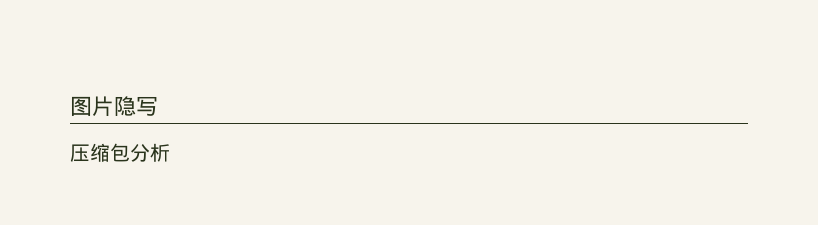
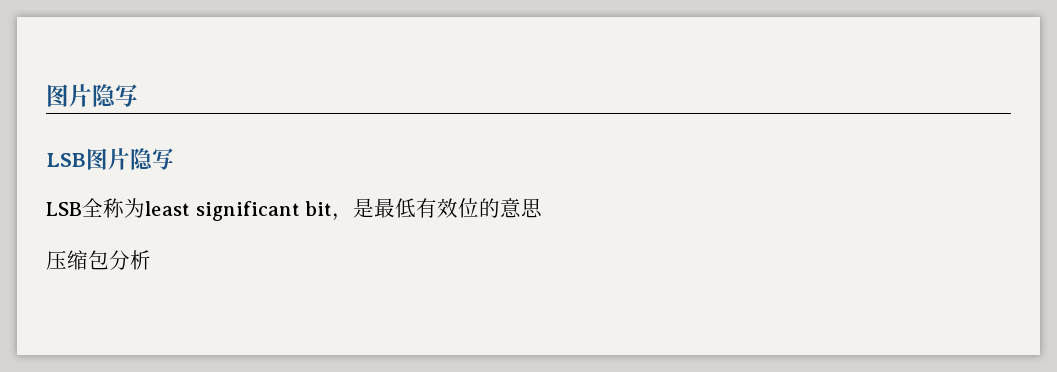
[70,96,158,116] 图片隐写 -> [46,84,138,107] [46,148,174,170] [46,198,544,221] 图片隐写 // LSB图片隐写 // LSB全称为least significant bit，是最低有效位的意思

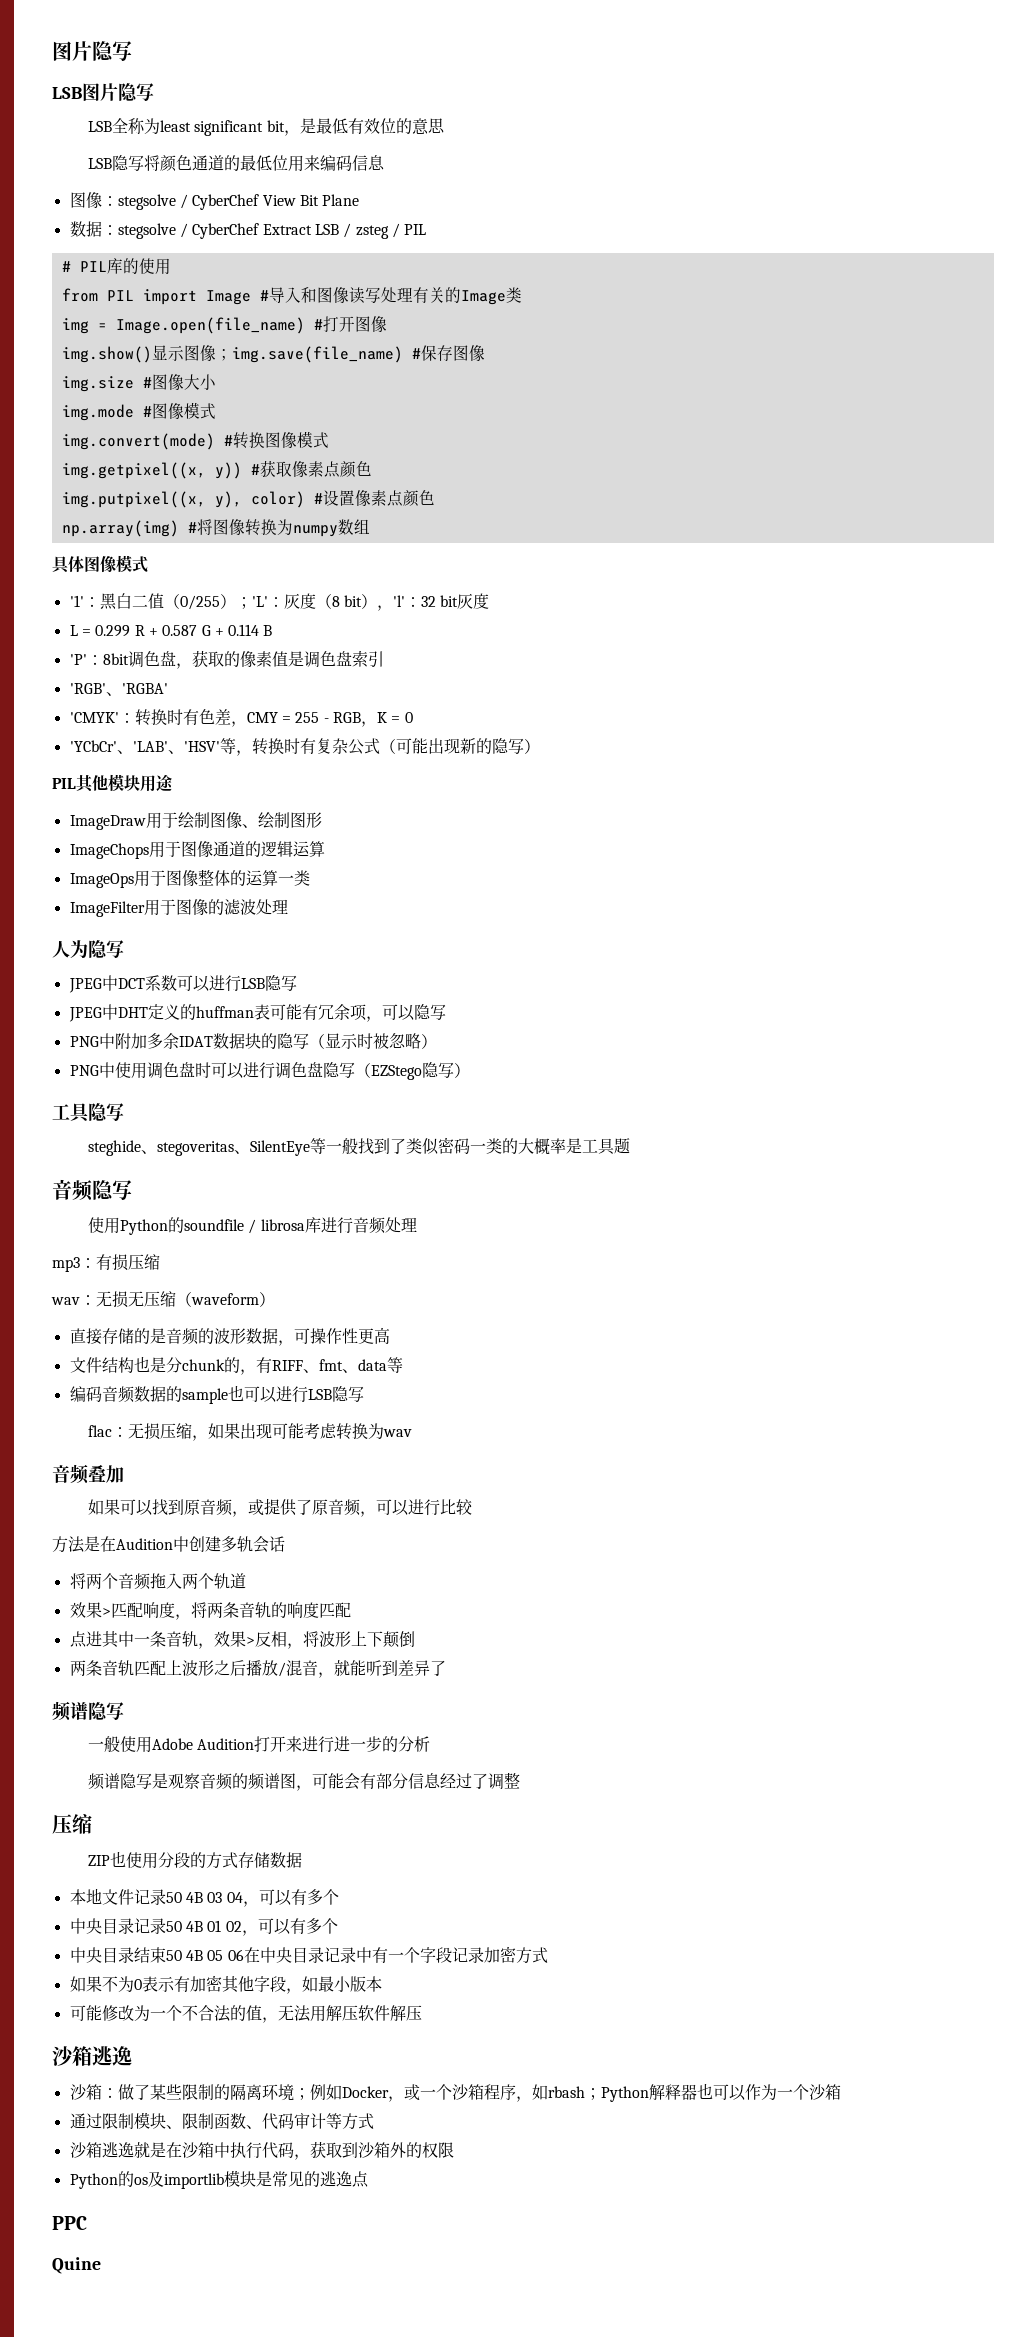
[46,250,151,270] 压缩包分析 -> [88,155,386,172] [69,192,360,210] [69,221,427,239] [61,258,171,275] [61,287,522,305] [61,316,387,334] [61,345,485,363] [61,374,216,392] [61,402,216,421] [61,431,329,450] [61,460,372,479] [61,490,435,508] [61,519,370,537] [52,555,148,574] [69,593,490,611] [69,624,273,637] [69,650,384,669] [69,683,168,696] [69,709,413,727] [69,738,540,756] [52,774,173,793] [69,812,322,830] [69,841,325,859] [69,869,310,888] [69,899,288,917] [52,940,124,958] [68,975,297,993] [68,1004,446,1022] [69,1033,437,1050] [69,1062,470,1080] [52,1103,124,1123] [88,1137,631,1156] [52,1179,132,1201] [88,1217,417,1235] [52,1254,160,1272] [51,1291,275,1308] [69,1327,390,1346] [69,1356,403,1375] [69,1385,364,1404] [88,1423,413,1441] [52,1464,124,1484] [88,1498,474,1517] [52,1536,285,1553] [69,1573,246,1590] [69,1602,351,1620] [69,1631,415,1649] [69,1660,446,1678] [52,1701,124,1721] [88,1736,431,1753] [88,1772,521,1791] [52,1814,92,1834] [88,1851,303,1869] [69,1888,339,1907] [69,1918,338,1936] [69,1946,548,1964] [69,1975,382,1994] [69,2005,422,2023] [52,2046,132,2066] [69,2083,841,2102] [69,2112,374,2130] [69,2141,454,2160] [69,2170,369,2189] [52,2216,87,2230] [52,2257,101,2274] LSB隐写将颜色通道的最低位用来编码信息 // 图像：stegsolve / CyberChef View Bit Plane // 数据：stegsolve / CyberChef Extract LSB / zsteg / PIL // # PIL库的使用 // from PIL import Image #导入和图像读写处理有关的Image类 // img = Image.open(file_name) #打开图像 // img.show()显示图像；img.save(file_name) #保存图像 // img.size #图像大小 // img.mode #图像模式 // img.convert(mode) #转换图像模式 // img.getpixel((x, y)) #获取像素点颜色 // img.putpixel((x, y), color) #设置像素点颜色 // np.array(img) #将图像转换为numpy数组 // 具体图像模式 // '1'：黑白二值（0/255）；'L'：灰度（8 bit），'l'：32 bit灰度 // L = 0.299 R + 0.587 G + 0.114 B // 'P'：8bit调色盘，获取的像素值是调色盘索引 // 'RGB'、'RGBA' // 'CMYK'：转换时有色差，CMY = 255 - RGB，K = 0 // 'YCbCr'、'LAB'、'HSV'等，转换时有复杂公式（可能出现新的隐写） // PIL其他模块用途 // ImageDraw用于绘制图像、绘制图形 // ImageChops用于图像通道的逻辑运算 // ImageOps用于图像整体的运算一类 // ImageFilter用于图像的滤波处理 // 人为隐写 // JPEG中DCT系数可以进行LSB隐写 // JPEG中DHT定义的huffman表可能有冗余项，可以隐写 // PNG中附加多余IDAT数据块的隐写（显示时被忽略） // PNG中使用调色盘时可以进行调色盘隐写（EZStego隐写） // 工具隐写 // steghide、stegoveritas、SilentEye等一般找到了类似密码一类的大概率是工具题 // 音频隐写 // 使用Python的soundfile / librosa库进行音频处理 // mp3：有损压缩 // wav：无损无压缩（waveform） // 直接存储的是音频的波形数据，可操作性更高 // 文件结构也是分chunk的，有RIFF、fmt、data等 // 编码音频数据的sample也可以进行LSB隐写 // flac：无损压缩，如果出现可能考虑转换为wav // 音频叠加 // 如果可以找到原音频，或提供了原音频，可以进行比较 // 方法是在Audition中创建多轨会话 // 将两个音频拖入两个轨道 // 效果>匹配响度，将两条音轨的响度匹配 // 点进其中一条音轨，效果>反相，将波形上下颠倒 // 两条音轨匹配上波形之后播放/混音，就能听到差异了 // 频谱隐写 // 一般使用Adobe Audition打开来进行进一步的分析 // 频谱隐写是观察音频的频谱图，可能会有部分信息经过了调整 // 压缩 // ZIP也使用分段的方式存储数据 // 本地文件记录50 4B 03 04，可以有多个 // 中央目录记录50 4B 01 02，可以有多个 // 中央目录结束50 4B 05 06在中央目录记录中有一个字段记录加密方式 // 如果不为0表示有加密其他字段，如最小版本 // 可能修改为一个不合法的值，无法用解压软件解压 // 沙箱逃逸 // 沙箱：做了某些限制的隔离环境；例如Docker，或一个沙箱程序，如rbash；Python解释器也可以作为一个沙箱 // 通过限制模块、限制函数、代码审计等方式 // 沙箱逃逸就是在沙箱中执行代码，获取到沙箱外的权限 // Python的os及importlib模块是常见的逃逸点 // PPC // Quine

